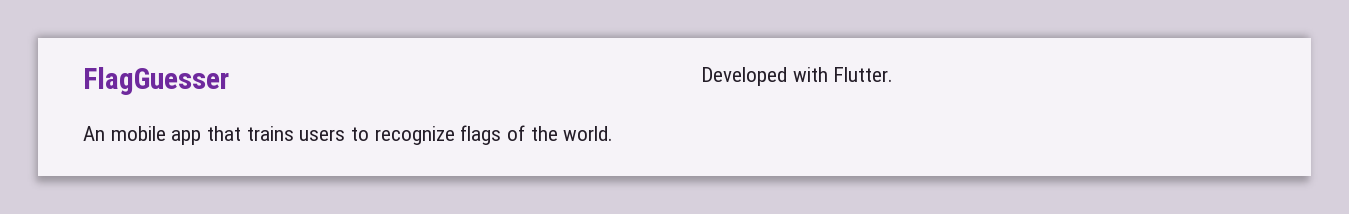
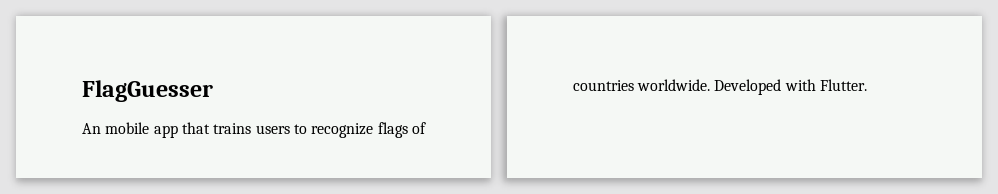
[530,126,614,141] the world. -> [573,79,711,91] countries worldwide.

